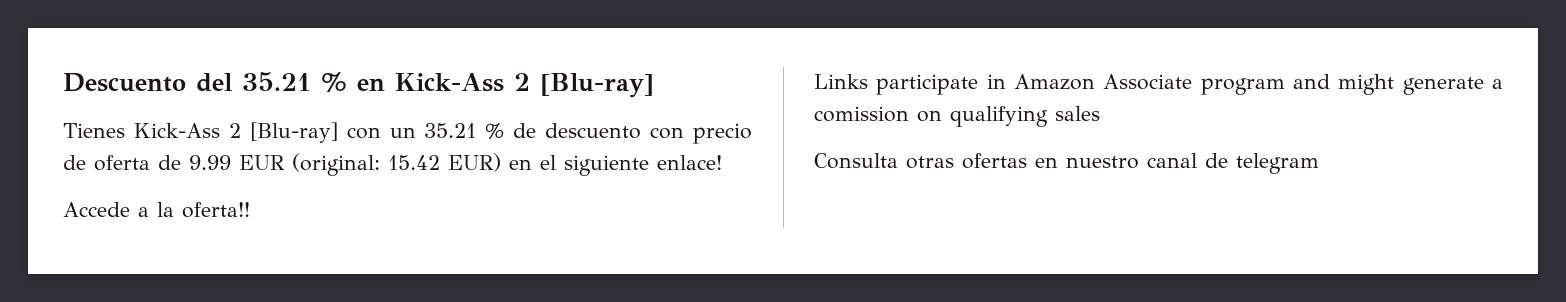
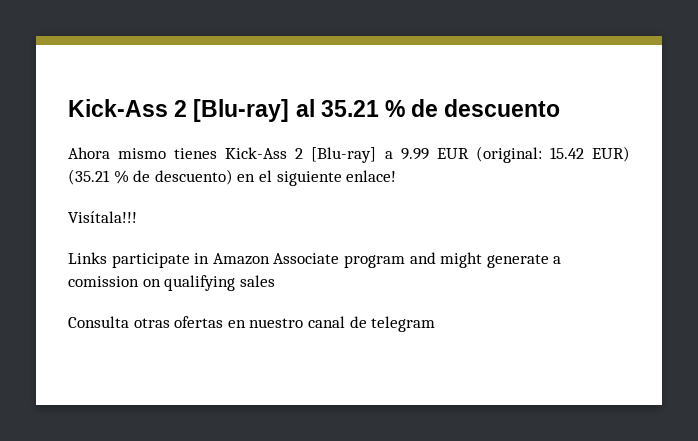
[63,72,654,98] [63,122,753,144] [63,155,181,171] Descuento del 35.21 % en Kick-Ass 2 [Blu-ray] // Tienes Kick-Ass 2 [Blu-ray] con un 35.21 % de descuento con precio de oferta de -> [68,99,561,122] [68,147,393,163] Kick-Ass 2 [Blu-ray] al 35.21 % de descuento // Ahora mismo tienes Kick-Ass 2 [Blu-ray] a
(501, 162) none -> [68,169,233,185] (35.21 % de descuento)
[63,202,250,218] Accede a la oferta!! -> [68,211,137,223] Visítala!!!

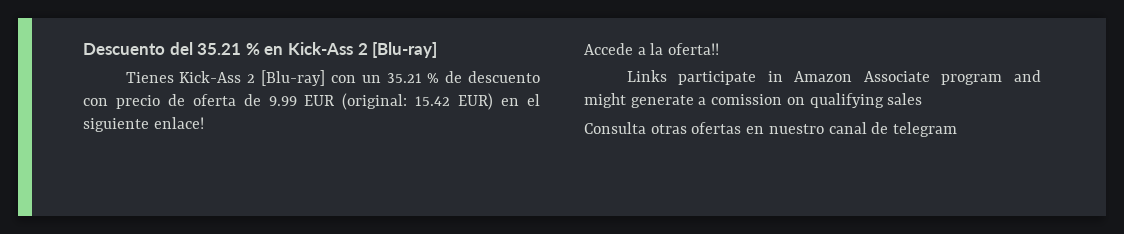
[68,99,561,122] [68,147,393,163] Kick-Ass 2 [Blu-ray] al 35.21 % de descuento // Ahora mismo tienes Kick-Ass 2 [Blu-ray] a -> [83,42,438,58] [125,70,540,86] [83,94,261,109] Descuento del 35.21 % en Kick-Ass 2 [Blu-ray] // Tienes Kick-Ass 2 [Blu-ray] con un 35.21 % de descuento con precio de oferta de
[68,169,233,185] (35.21 % de descuento) -> (494, 101) none
[68,211,137,223] Visítala!!! -> [584,43,720,55] Accede a la oferta!!

